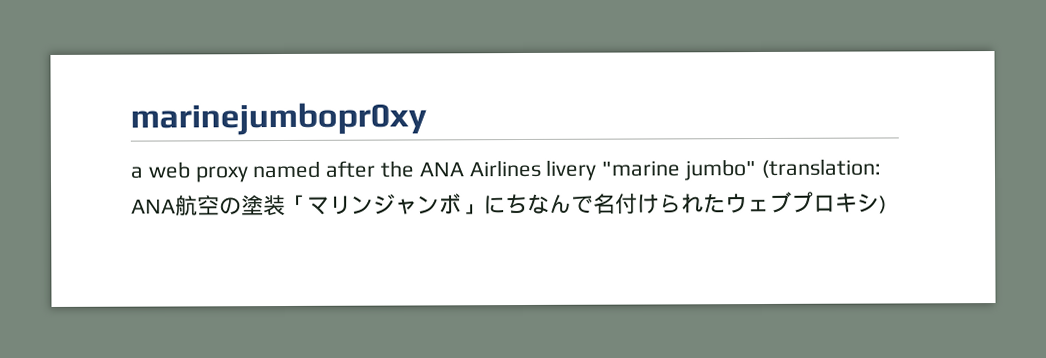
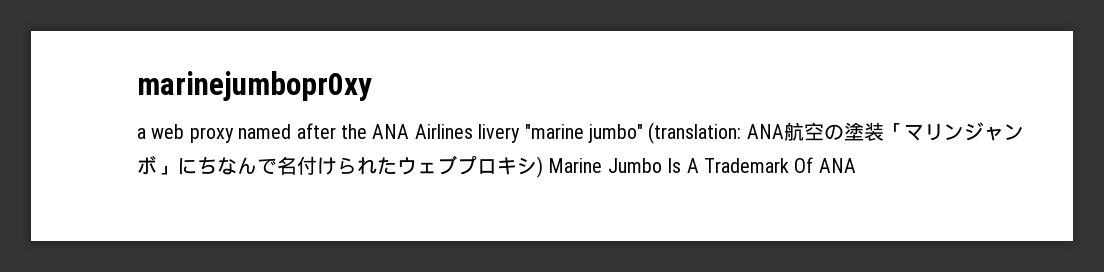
(887, 204) none -> [548,157,856,173] Marine Jumbo Is A Trademark Of ANA

